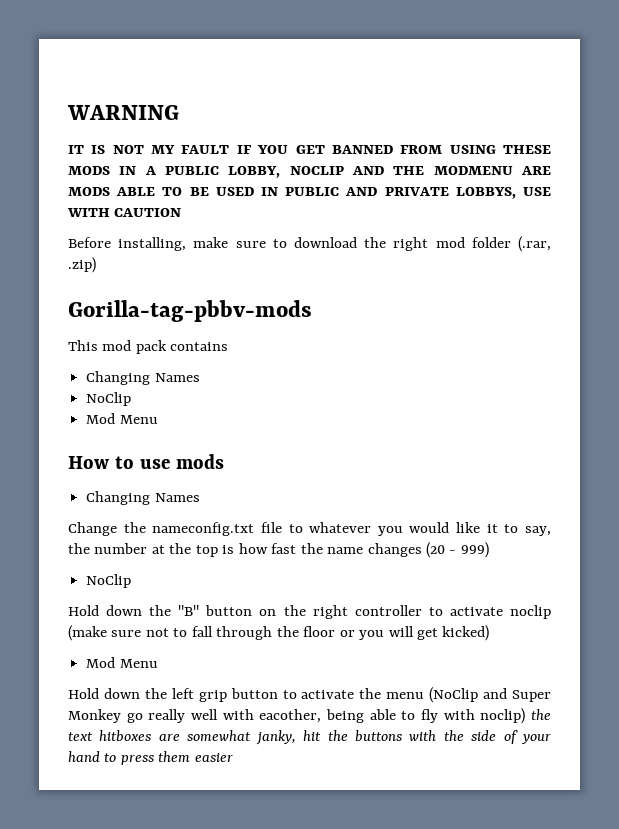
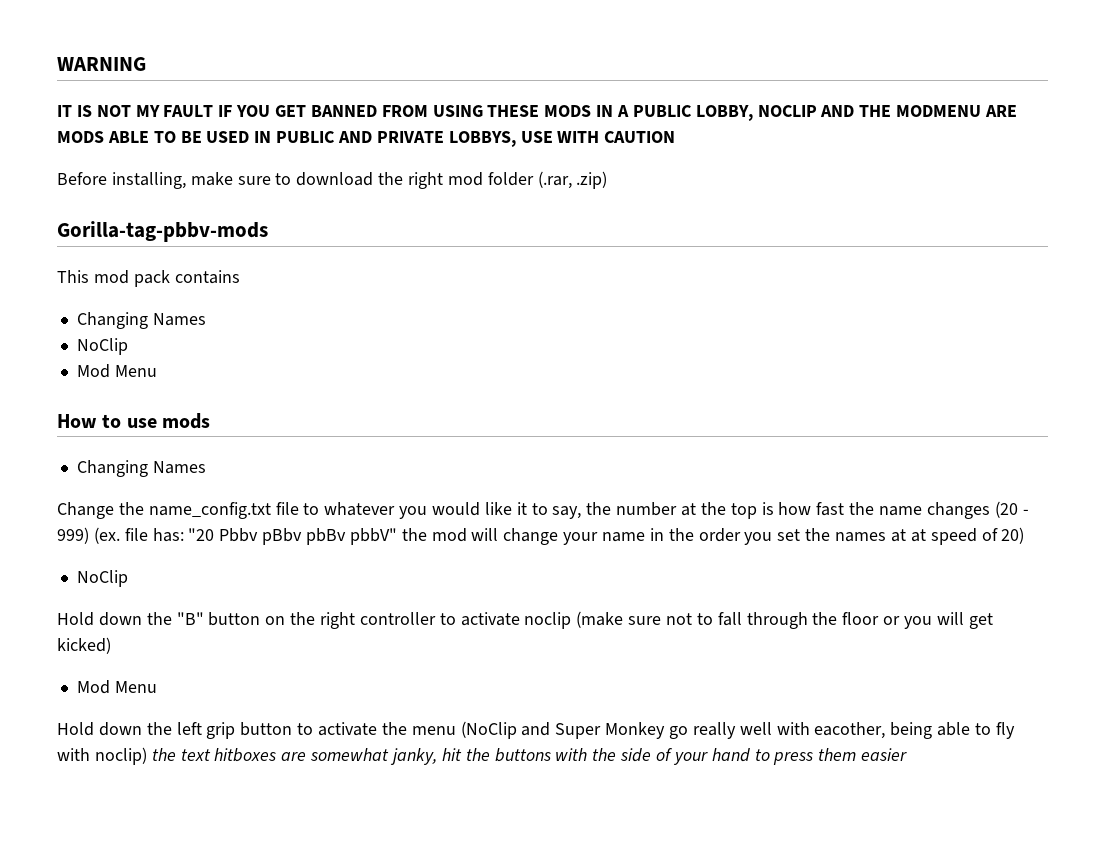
[152,522,255,536] nameconfig.txt -> [148,502,271,519] name_config.txt
(489, 550) none -> [93,527,1025,545] (ex. file has: "20 Pbbv pBbv pbBv pbbV" the mod will change your name in the order you set the names at at speed of 20)

